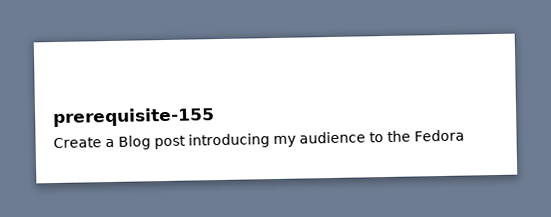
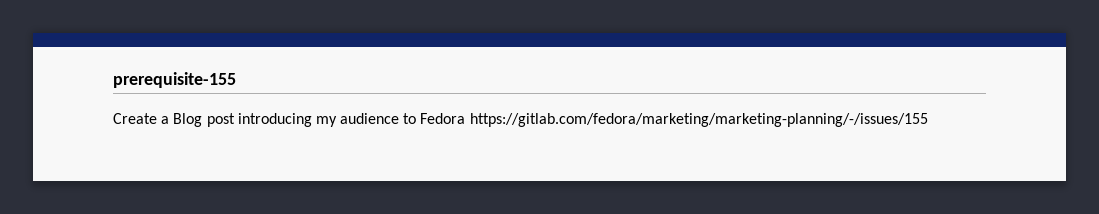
[387,129,465,142] the Fedora -> [420,113,928,127] Fedora https://gitlab.com/fedora/marketing/marketing-planning/-/issues/155

